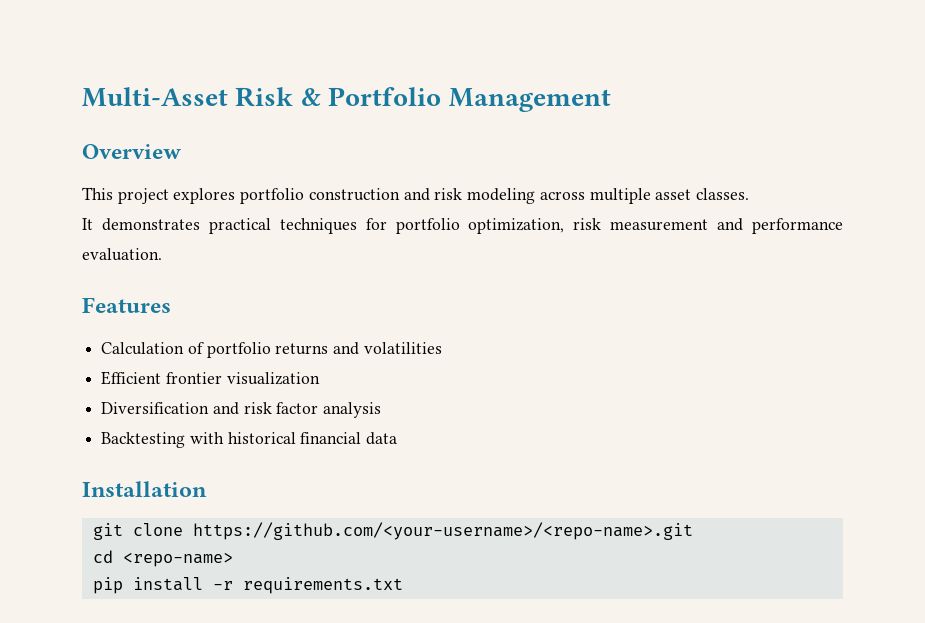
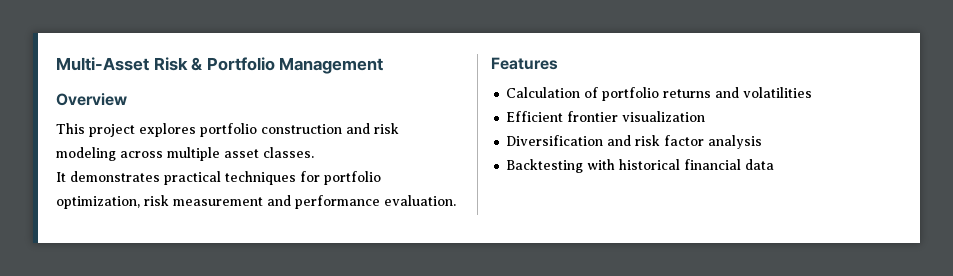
[82,481,207,497] [92,522,693,540] [92,550,233,567] [92,577,403,594] // Installation // git clone https://github.com/<your-username>/<repo-name>.git // cd <repo-name> // pip install -r requirements.txt -> (775, 164) none

